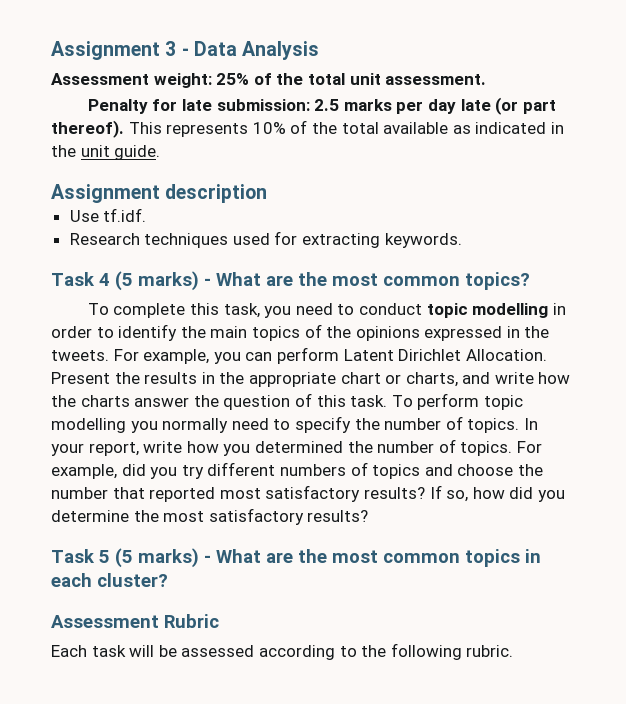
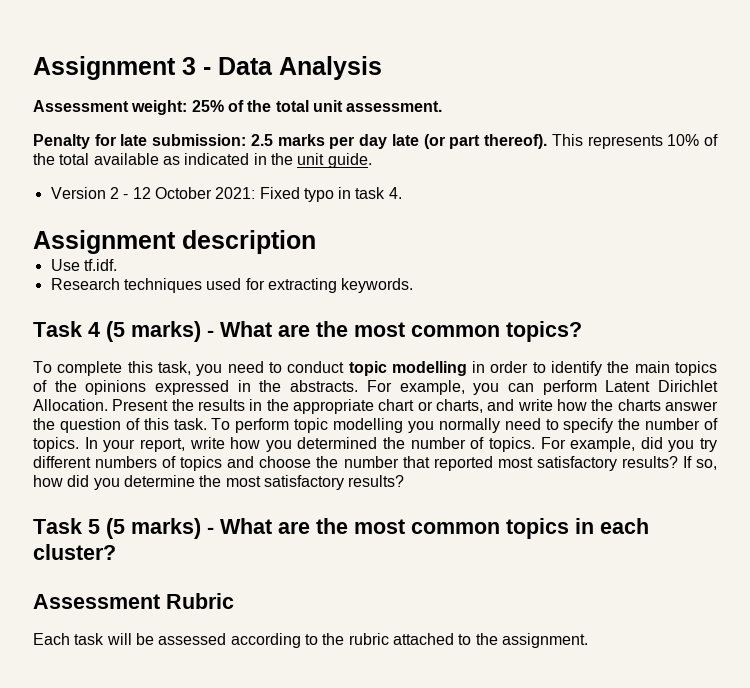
(161, 152) none -> [50,187,402,202] // Version 2 - 12 October 2021: Fixed typo in task 4.
[51,350,109,361] tweets. -> [290,380,359,392] abstracts.
[390,643,514,660] following rubric. -> [348,633,588,648] rubric attached to the assignment.

